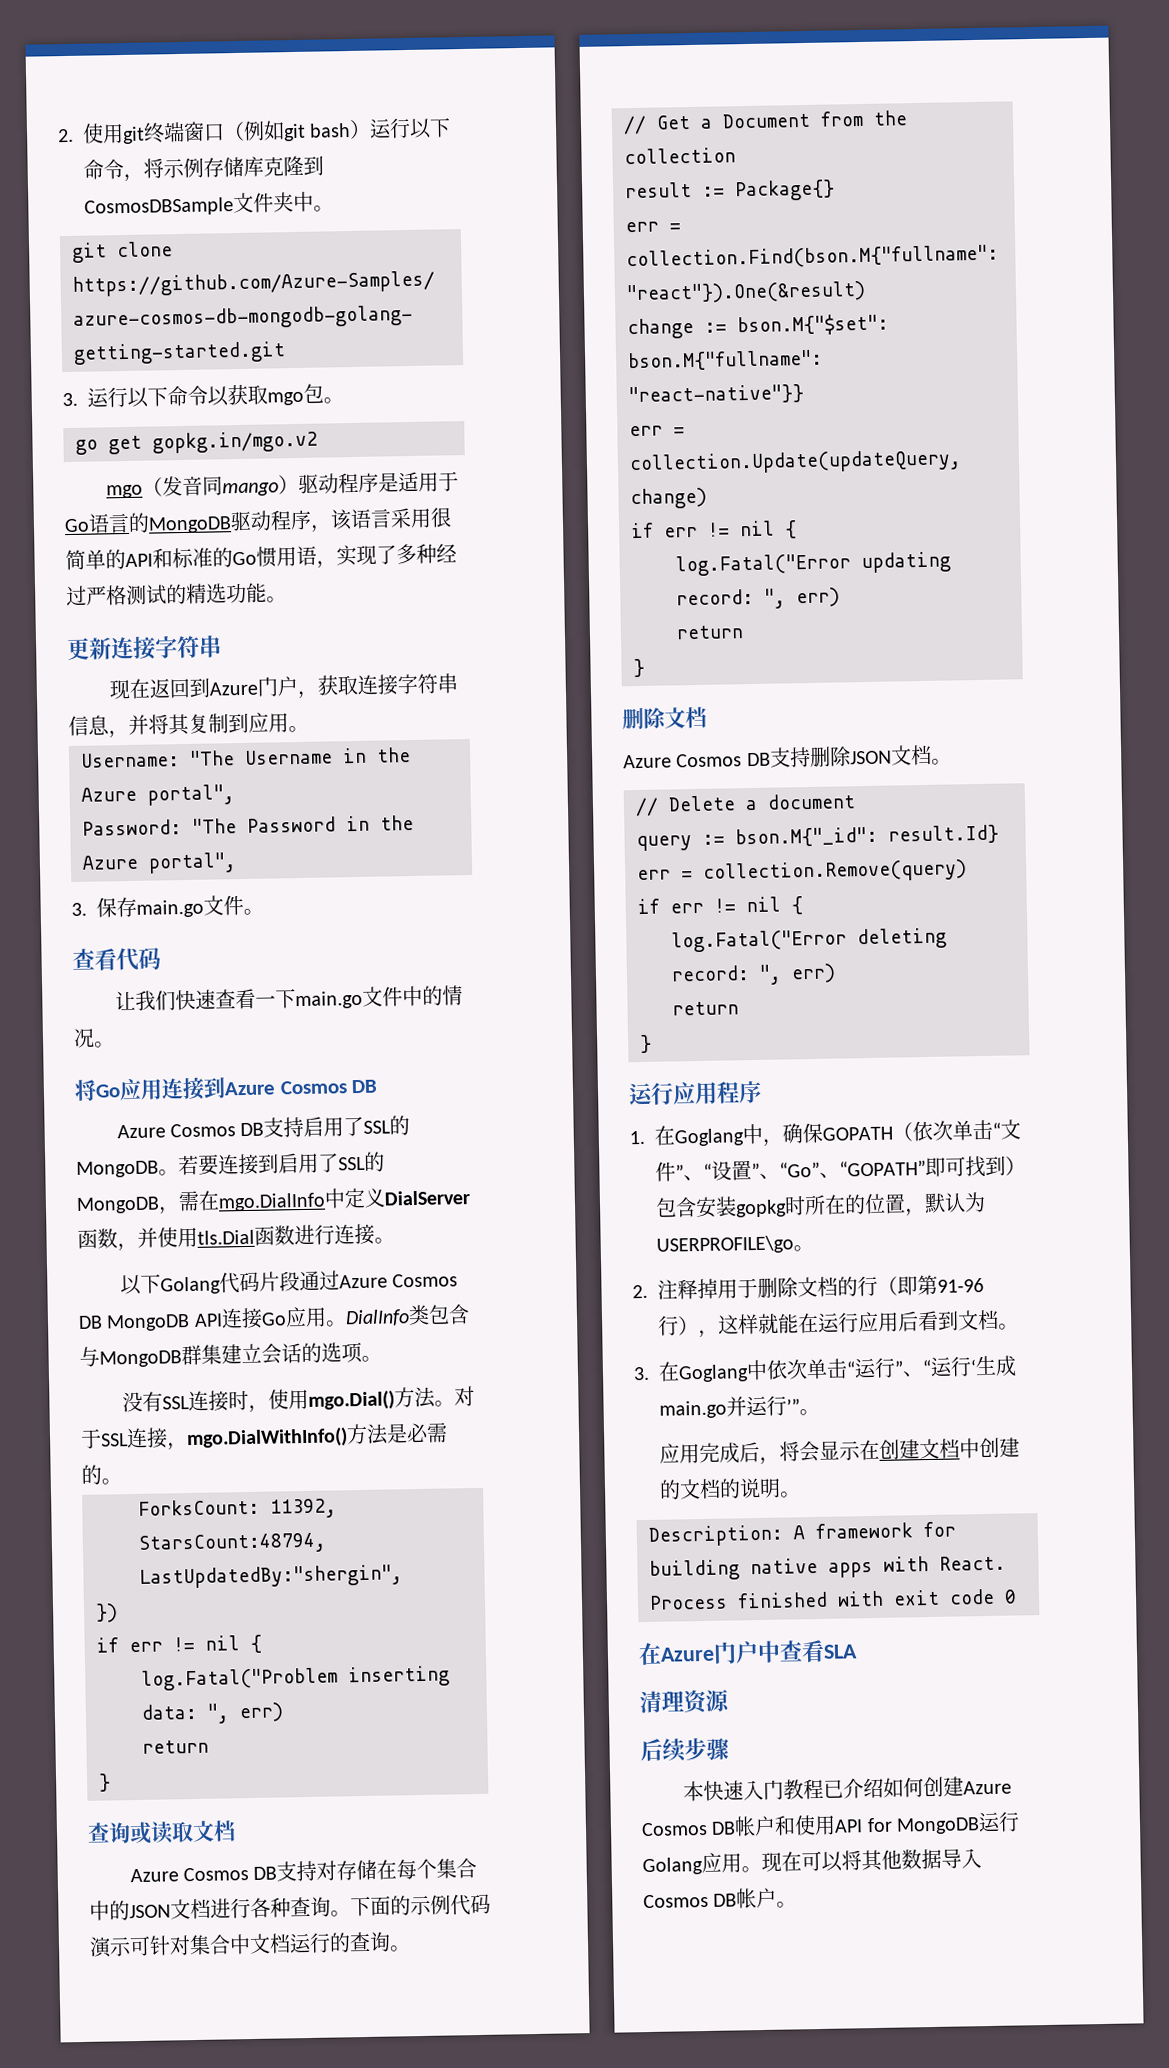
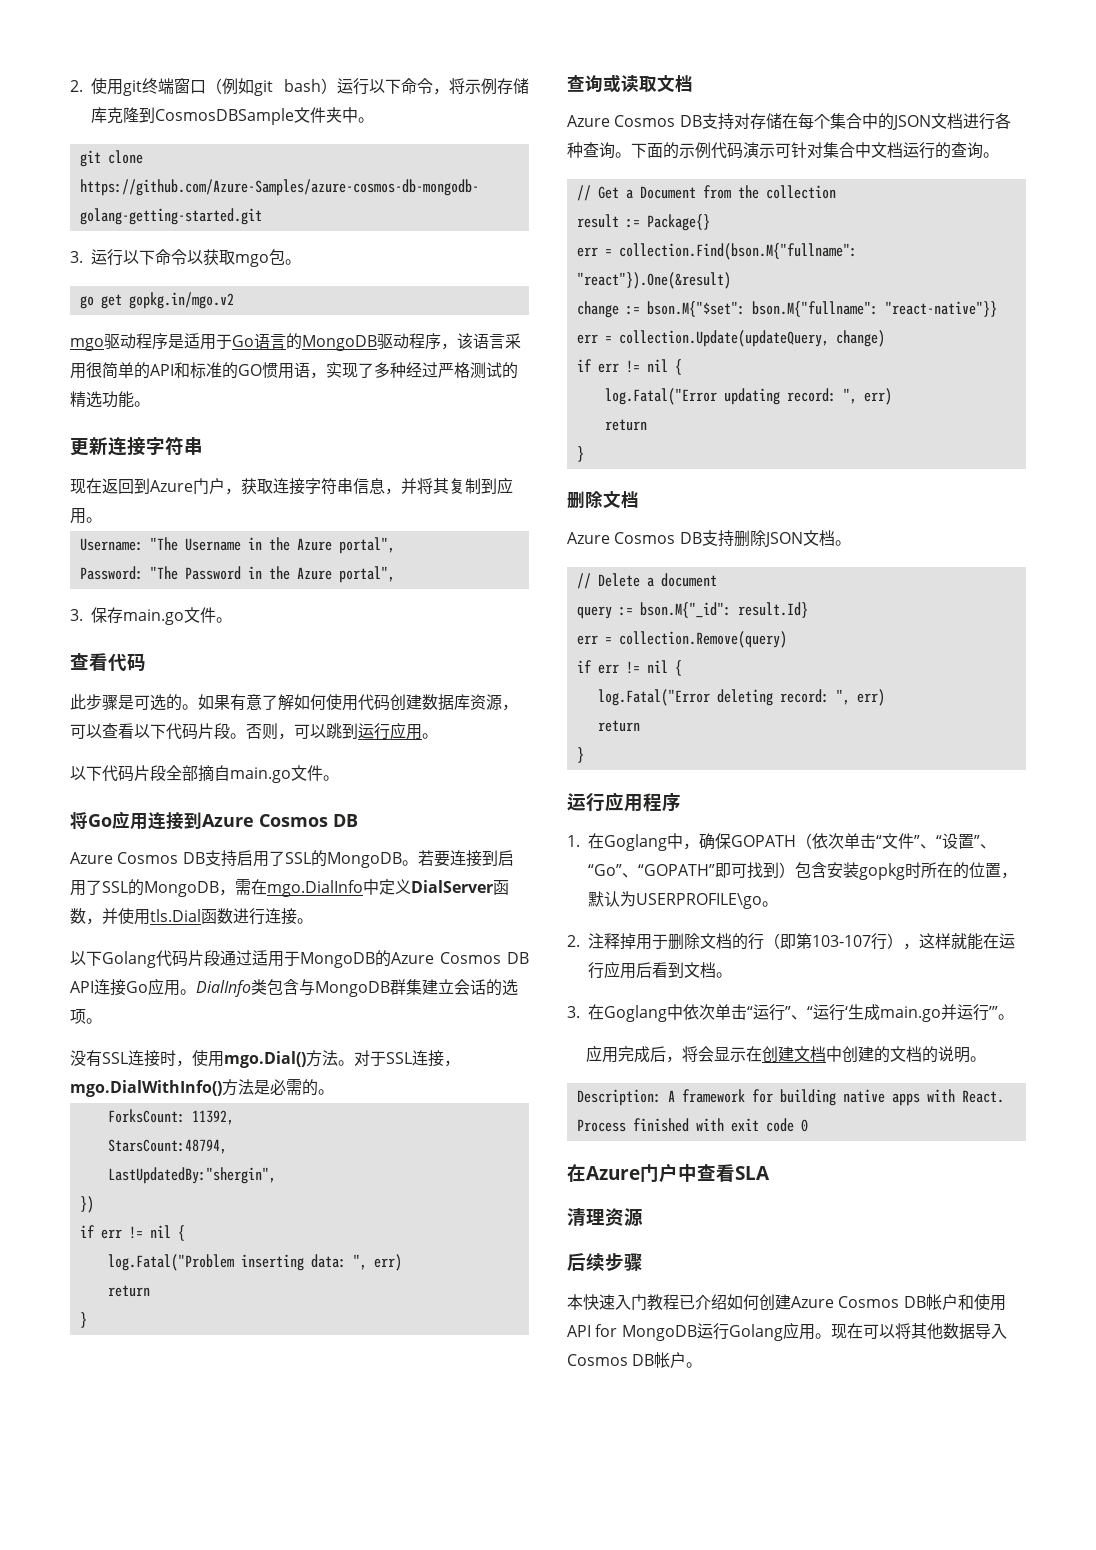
[141,474,299,497] （发音同mango） -> (104, 344) none
[232,551,257,566] Go -> [238,364,262,376] GO
[114,985,463,1011] [73,1028,95,1048] 让我们快速查看一下main.go文件中的情况 -> [70,694,518,711] [70,722,438,740] [70,765,323,783] 此步骤是可选的。如果有意了解如何使用代码创建数据库资源，可以查看以下代码片段。否则，可以跳到运行应用。 // 以下代码片段全部摘自main.go文件
[338,1273,458,1289] [78,1313,191,1332] Azure Cosmos DB MongoDB -> [252,950,529,968] 适用于MongoDB的Azure Cosmos DB
[937,1278,984,1293] 91-96 -> [812,935,871,947] 103-107

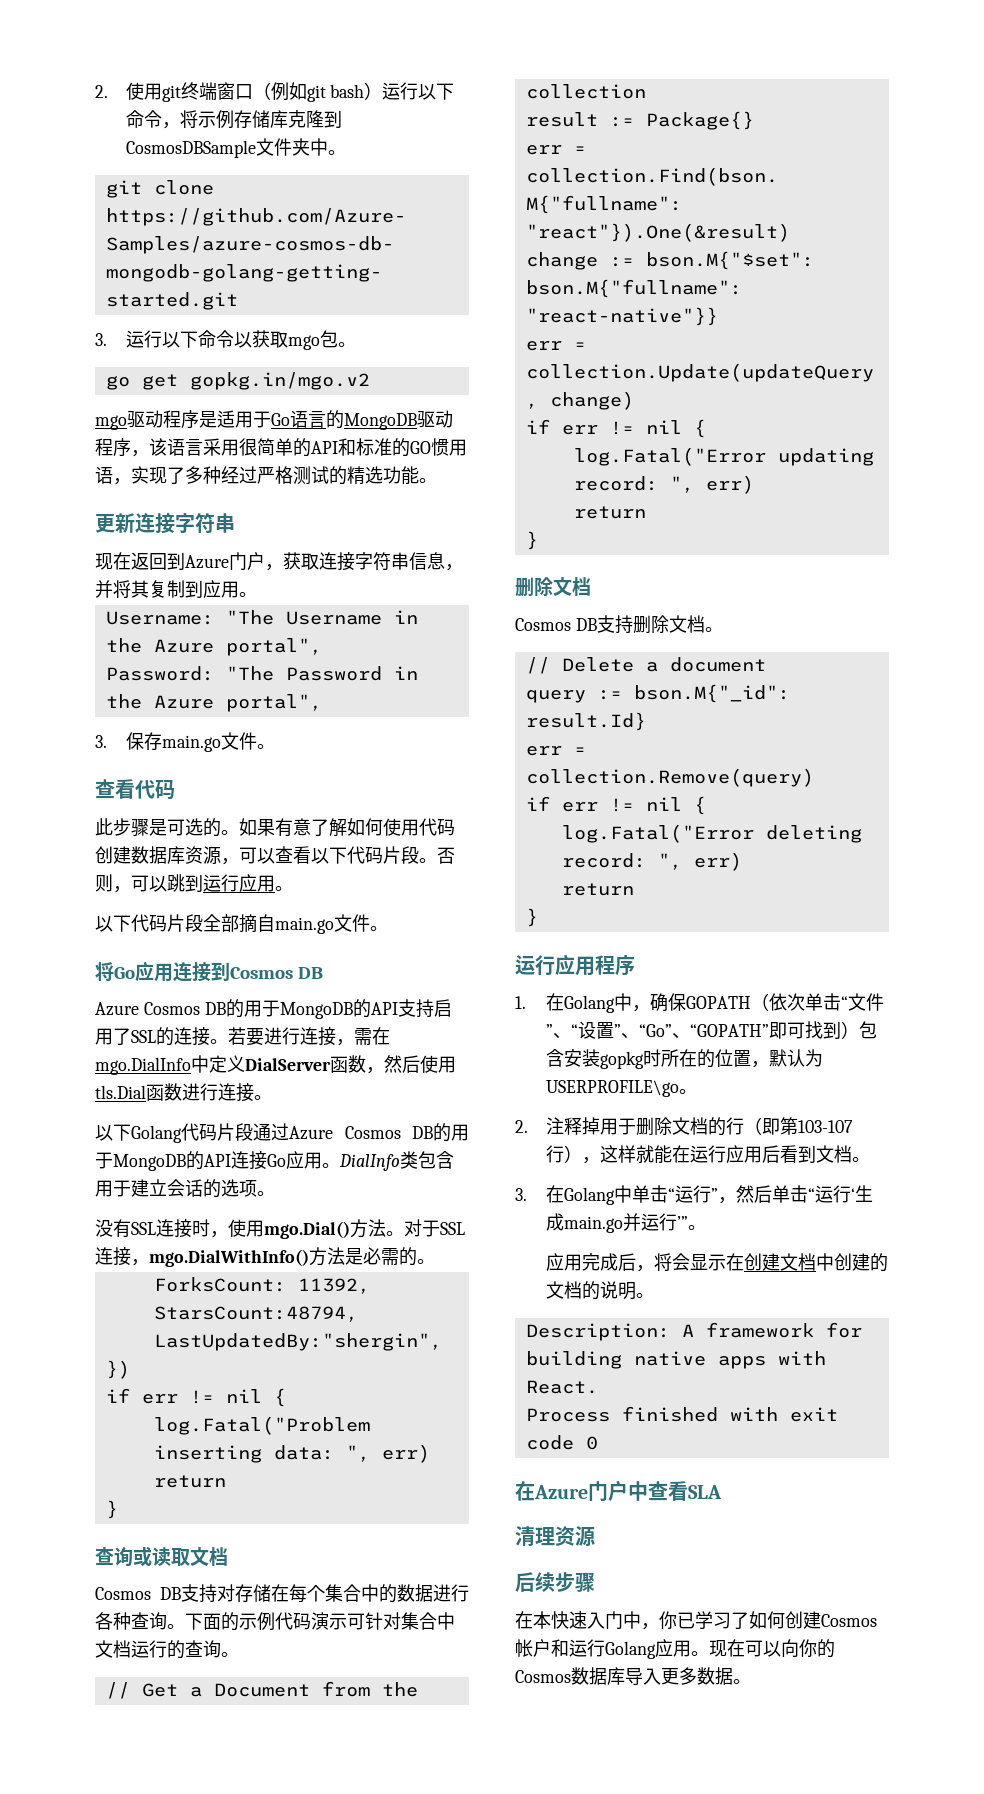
[202,814,254,827] Azure -> (230, 971) none
[204,850,514,868] [70,879,219,897] 支持启用了SSL的MongoDB。若要连接到启用了SSL的MongoDB -> [225,999,452,1019] [95,1027,336,1046] 的用于MongoDB的API支持启用了SSL的连接。若要进行连接
[102,908,118,924] 并 -> [384,1055,420,1073] 然后
[252,950,529,968] 适用于MongoDB的Azure Cosmos DB -> [289,1123,469,1142] [95,1151,204,1171] Azure Cosmos DB的用于MongoDB的
[299,979,422,997] 与MongoDB群集 -> [95,1180,131,1197] 用于
[567,115,610,127] Azure -> (228, 1556) none
[891,113,963,130] JSON文档 -> [397,1584,433,1602] 数据
[567,532,610,544] Azure -> (591, 586) none
[763,532,803,547] JSON -> (669, 624) none
[604,834,667,851] Goglang -> [563,995,615,1013] Golang
[604,1004,715,1022] Goglang中依次 -> [563,1185,632,1205] Golang中
[791,1015,807,1020] 、 -> [717,1185,808,1204] ，然后单击
(643, 1262) none -> [515,1611,533,1629] 在
[647,1294,1006,1311] [567,1324,697,1341] 教程已介绍如何创建Azure Cosmos DB帐户和使用API for MongoDB -> [623,1611,877,1630] [515,1639,569,1657] 中，你已学习了如何创建Cosmos帐户和
[894,1323,1007,1340] [567,1352,687,1368] 将其他数据导入Cosmos DB帐户 -> [781,1639,835,1658] [515,1667,733,1685] 向你的Cosmos数据库导入更多数据

